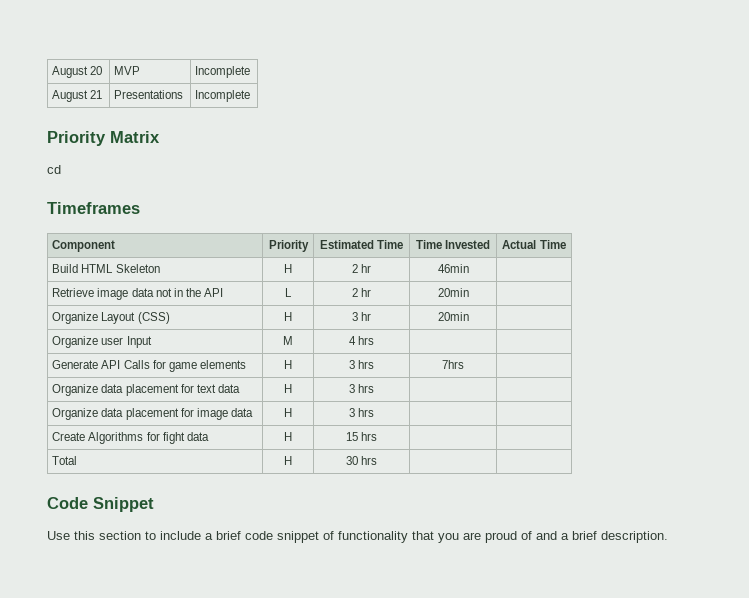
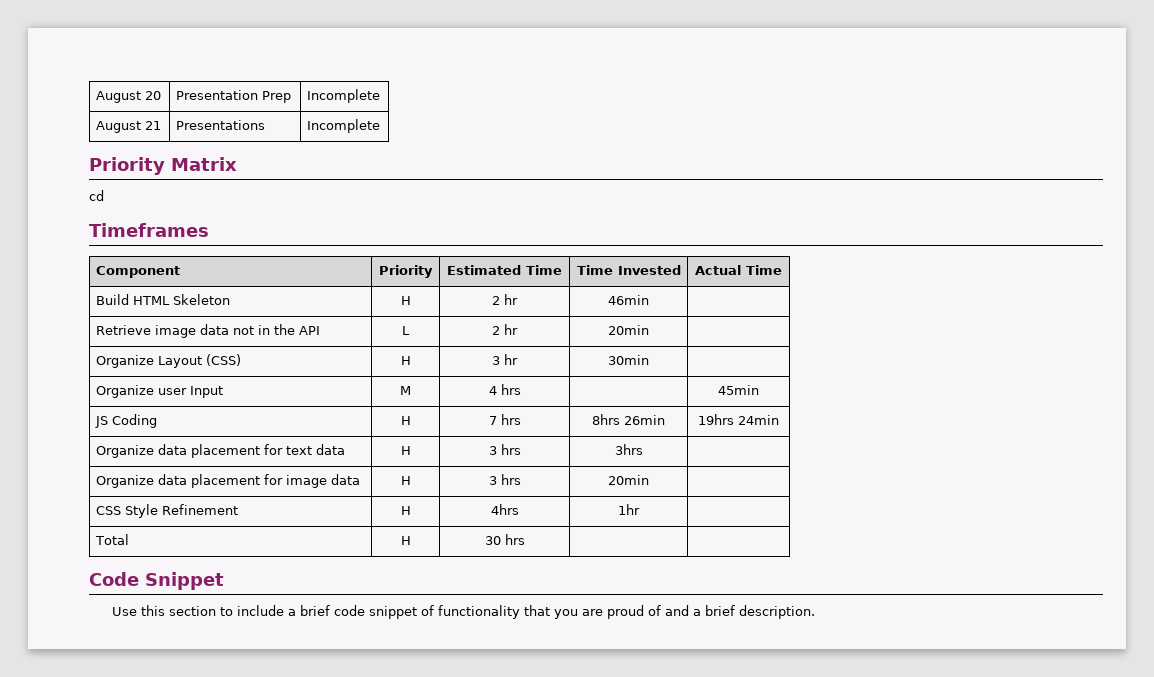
[114,66,141,75] MVP -> [176,90,292,103] Presentation Prep
[437,312,469,321] 20min -> [608,355,649,365] 30min
[52,360,246,372] [284,360,292,369] [348,360,375,369] [442,360,464,369] // Generate API Calls for game elements | H | 3 hrs | 7hrs | -> [718,385,759,395] [95,414,158,428] [400,416,411,425] [488,414,521,425] [592,414,665,425] [698,414,779,425] 45min // JS Coding | H | 7 hrs | 8hrs 26min | 19hrs 24min
(375, 388) none -> [614,444,643,455] 3hrs
[52,432,209,444] [284,432,292,441] [345,432,378,441] | // Create Algorithms for fight data | H | 15 hrs | -> [608,475,649,485] [96,504,239,518] [400,506,411,515] [490,504,519,515] [618,504,640,515] 20min | // CSS Style Refinement | H | 4hrs | 1hr

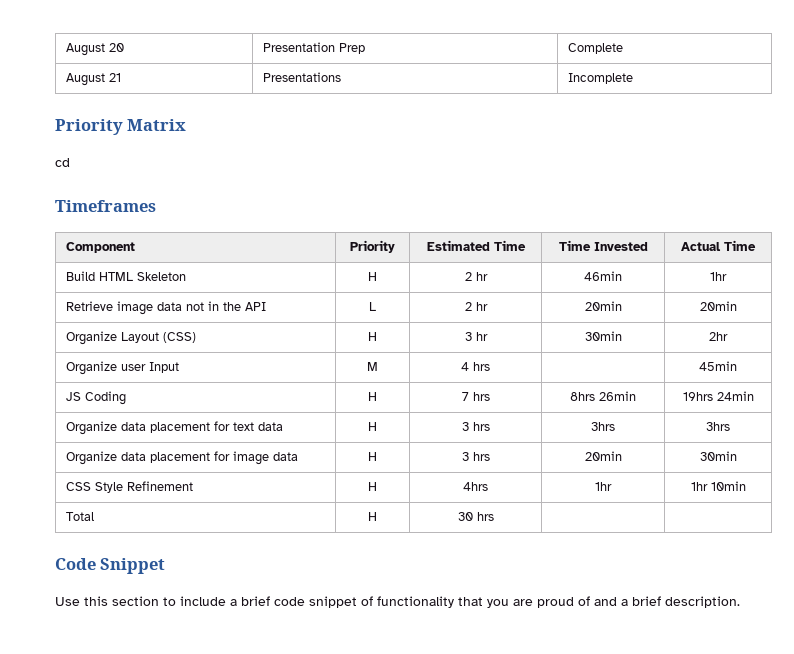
[307,89,381,103] Incomplete -> [568,43,624,54] Complete
(649, 300) none -> [710,272,727,281] 1hr
(649, 330) none -> [699,301,737,311] 20min
(649, 360) none -> [709,332,728,341] 2hr
(643, 449) none -> [706,422,730,431] 3hrs
(649, 480) none -> [699,451,737,461] 30min
(640, 509) none -> [690,481,746,491] 1hr 10min

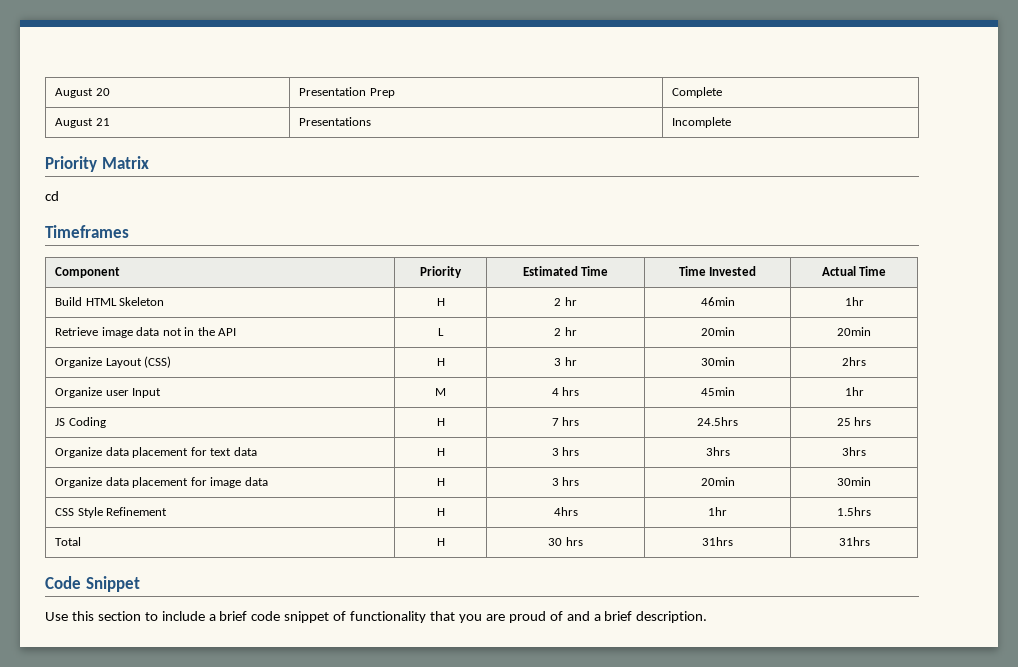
[709,332,728,341] 2hr -> [842,357,866,366] 2hrs
[699,361,737,371] | 45min -> [700,387,735,396] [844,387,864,396] 45min | 1hr
[570,391,636,401] [682,391,754,401] 8hrs 26min | 19hrs 24min -> [697,417,738,426] [836,417,872,426] 24.5hrs | 25 hrs
[690,481,746,491] 1hr 10min -> [837,507,871,516] 1.5hrs
(494, 516) | -> [702,537,733,546] [838,537,870,546] 31hrs | 31hrs

